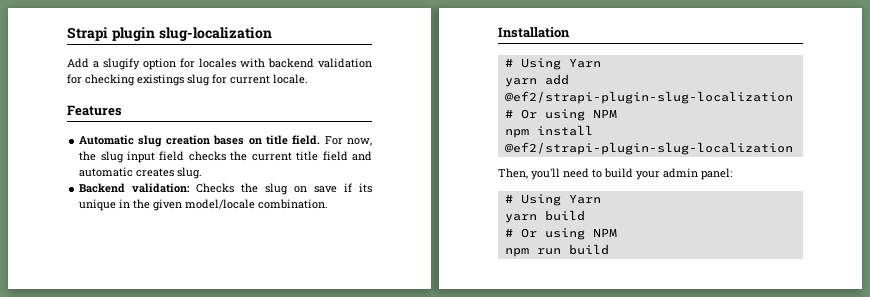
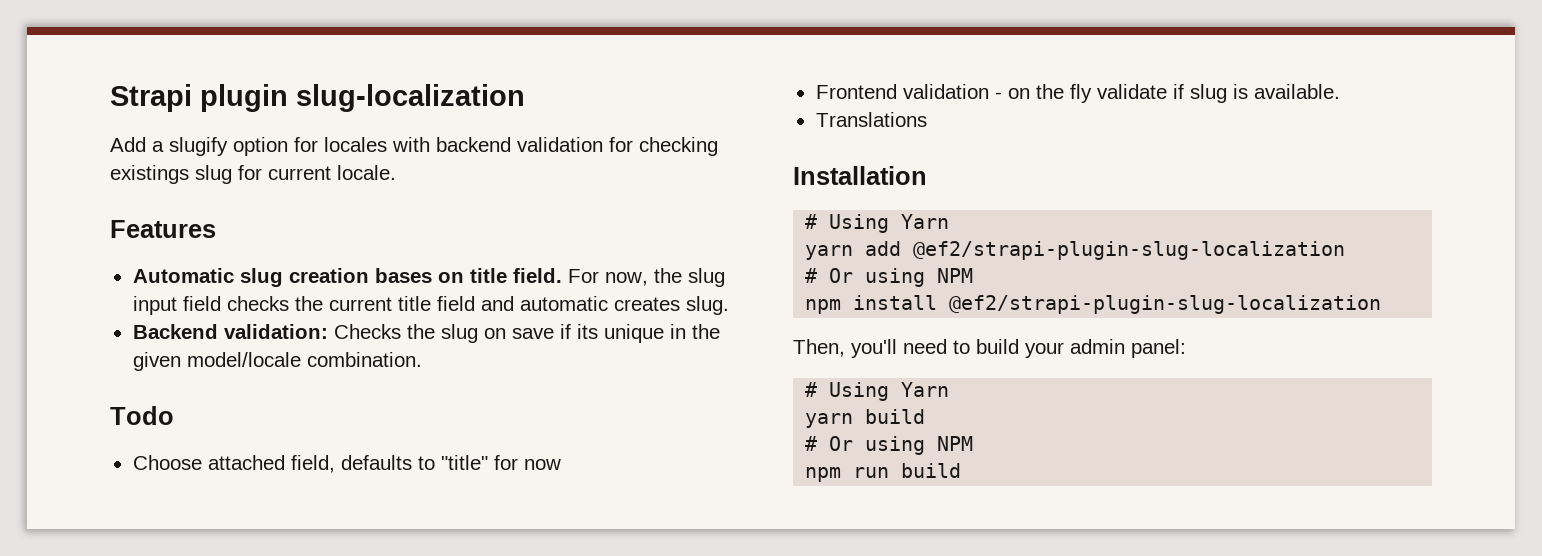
(329, 204) none -> [110,406,174,425] [132,455,561,473] [815,84,1340,103] [815,112,927,127] // Todo // Choose attached field, defaults to "title" for now // Frontend validation - on the fly validate if slug is available. // Translations

